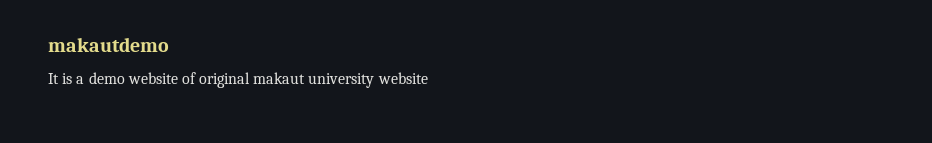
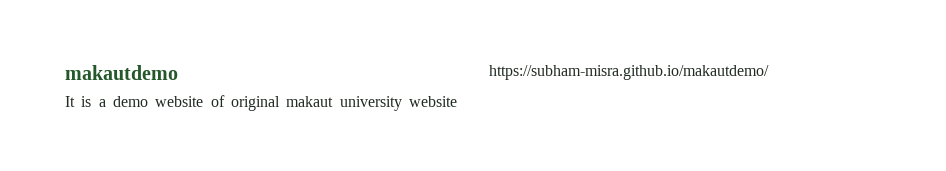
(428, 78) none -> [489,65,769,80] https://subham-misra.github.io/makautdemo/

